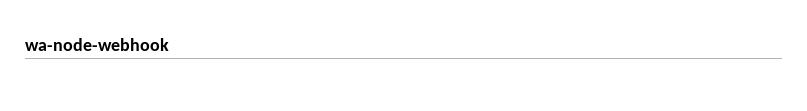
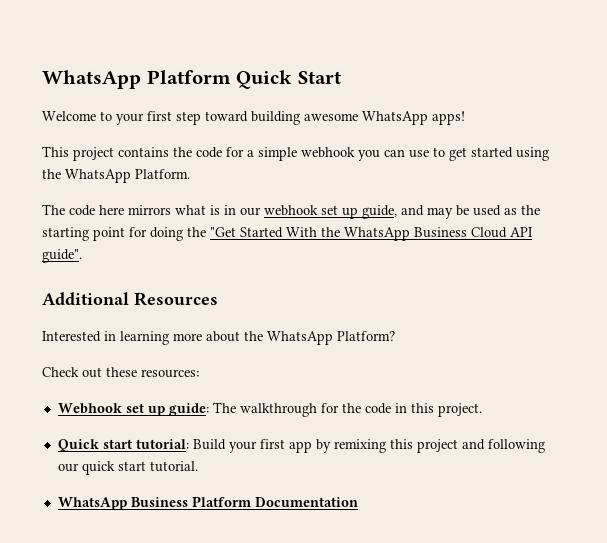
[25,38,169,51] wa-node-webhook -> [42,70,341,89] [42,111,465,125] [42,146,549,161] [42,169,190,183] [42,204,540,219] [42,227,533,241] [42,249,82,263] [42,292,218,306] [42,331,395,345] [42,367,199,378] [57,402,482,417] [57,439,545,453] [57,461,198,475] [57,496,358,510] WhatsApp Platform Quick Start // Welcome to your first step toward building awesome WhatsApp apps! // This project contains the code for a simple webhook you can use to get started using the WhatsApp Platform. // The code here mirrors what is in our webhook set up guide, and may be used as the starting point for doing the "Get Started With the WhatsApp Business Cloud API guide". // Additional Resources // Interested in learning more about the WhatsApp Platform? // Check out these resources: // Webhook set up guide: The walkthrough for the code in this project. // Quick start tutorial: Build your first app by remixing this project and following our quick start tutorial. // WhatsApp Business Platform Documentation

